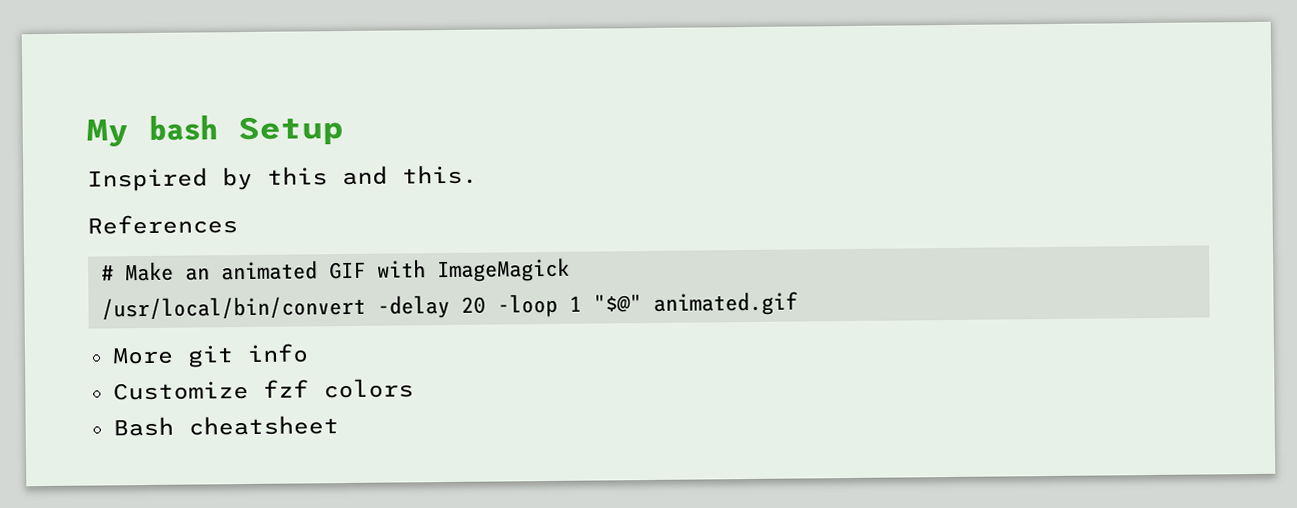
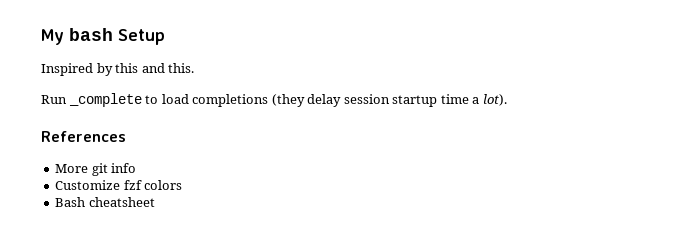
[87,214,238,235] [100,257,570,283] [100,291,798,321] References // # Make an animated GIF with ImageMagick // /usr/local/bin/convert -delay 20 -loop 1 "$@" animated.gif -> [41,93,507,107] [41,131,126,142] Run _complete to load completions (they delay session startup time a lot). // References

